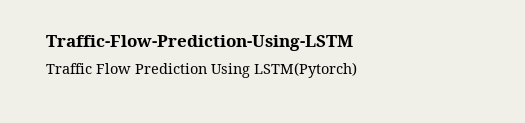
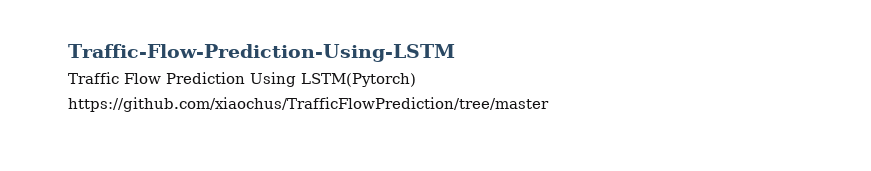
(357, 70) none -> [68,97,549,112] // https://github.com/xiaochus/TrafficFlowPrediction/tree/master

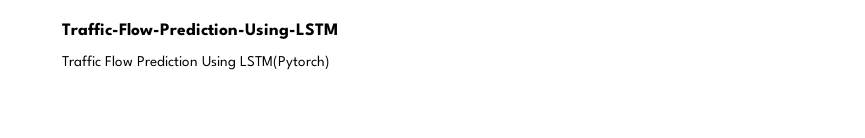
[68,97,549,112] // https://github.com/xiaochus/TrafficFlowPrediction/tree/master -> (331, 62) none

